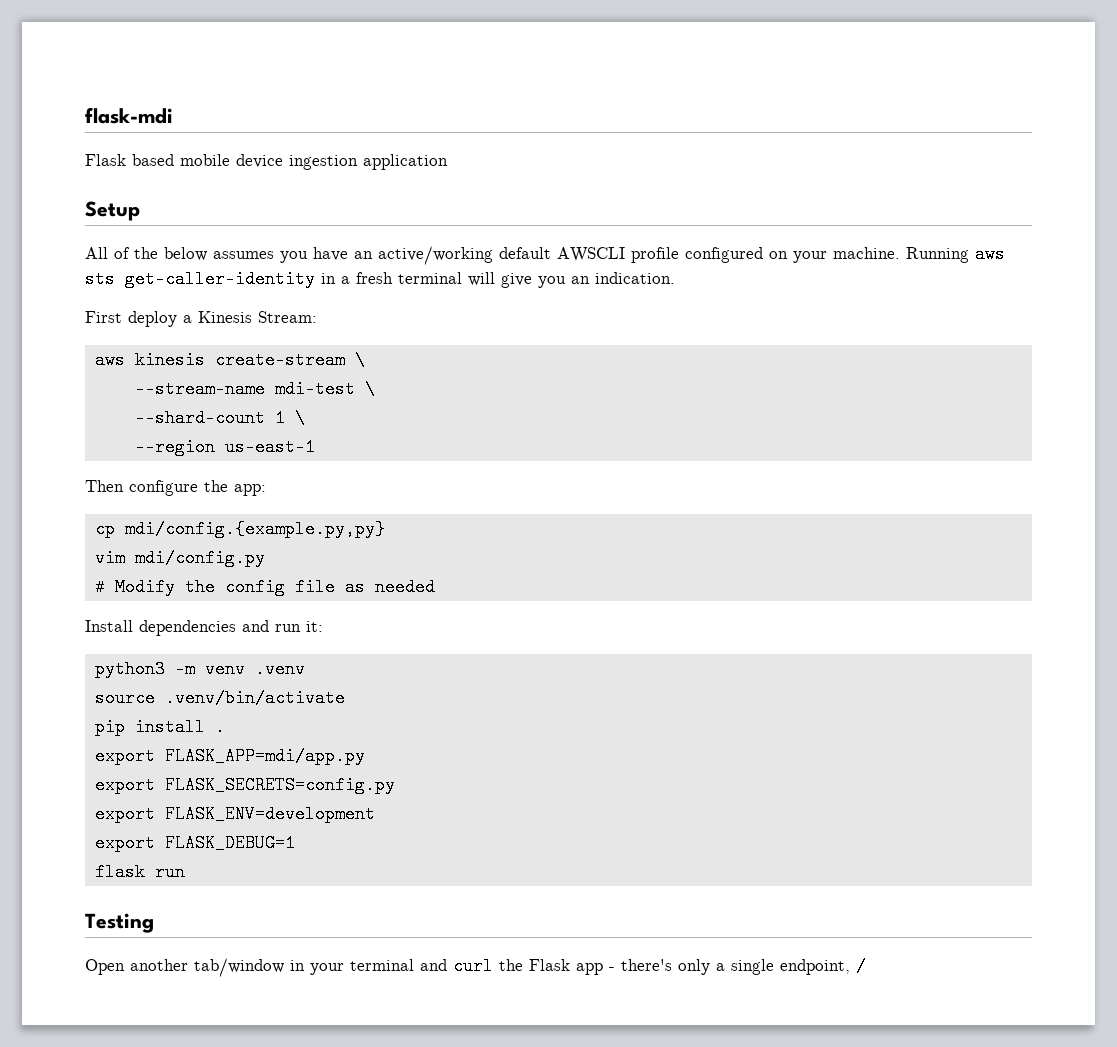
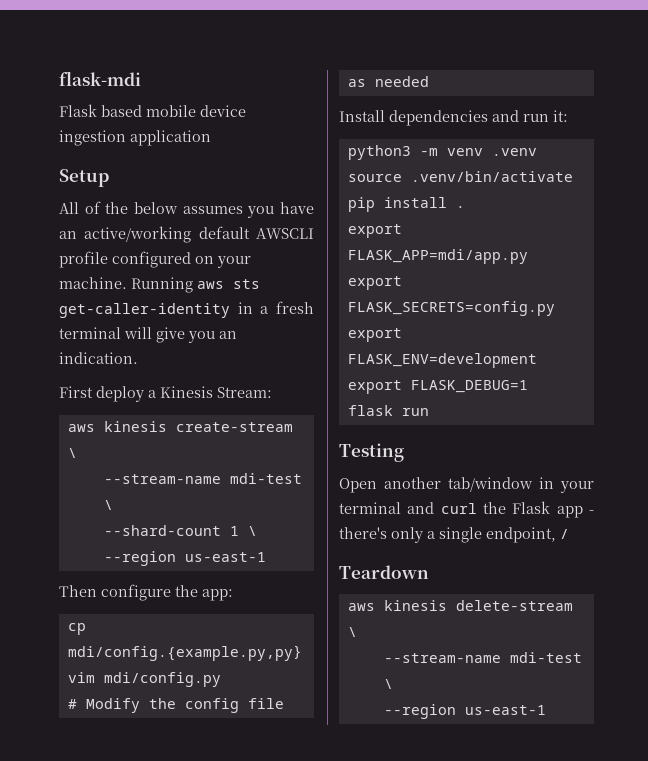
(866, 966) none -> [339,565,429,579] [347,600,573,611] [347,627,357,637] [383,652,582,663] [383,679,393,689] [383,704,546,719] // Teardown // aws kinesis delete-stream \ // --stream-name mdi-test \ // --region us-east-1

